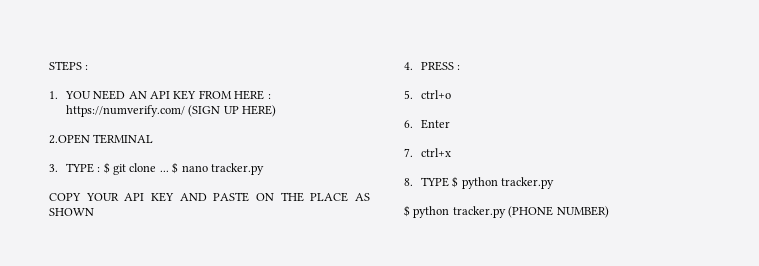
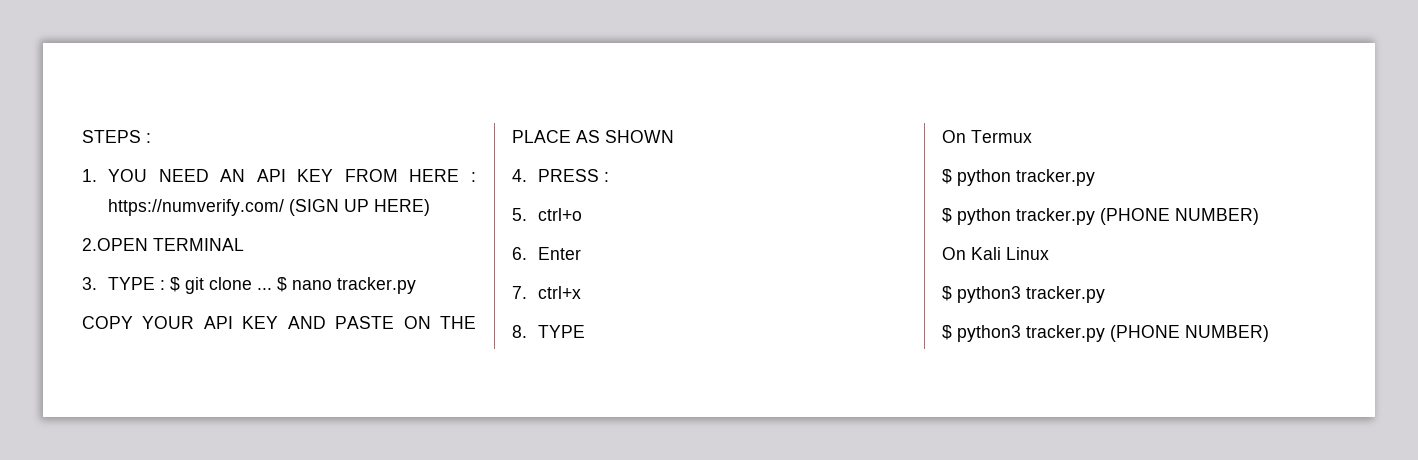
(449, 182) none -> [942,130,1032,143] // On Termux //
(609, 212) none -> [942,247,1049,260] [942,286,1105,303] [942,325,1269,342] // On Kali Linux // $ python3 tracker.py // $ python3 tracker.py (PHONE NUMBER)

